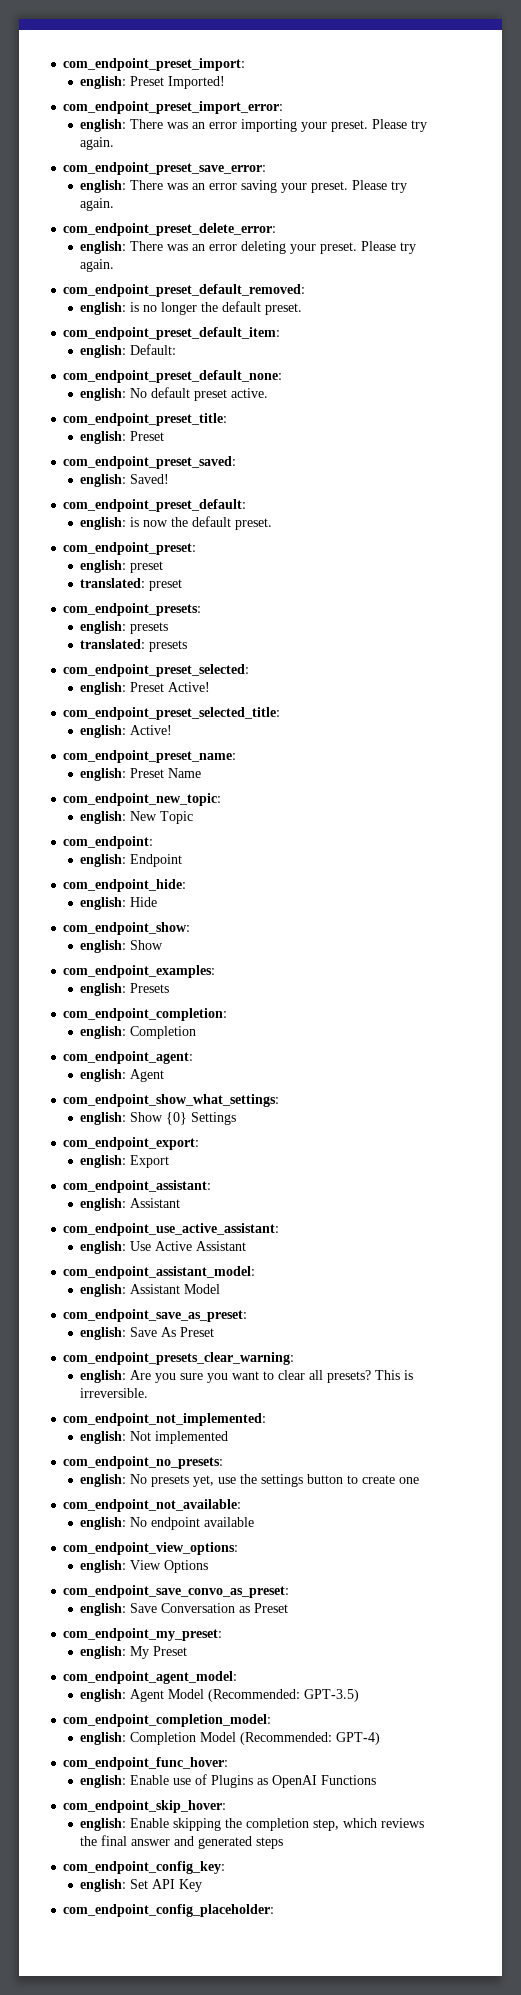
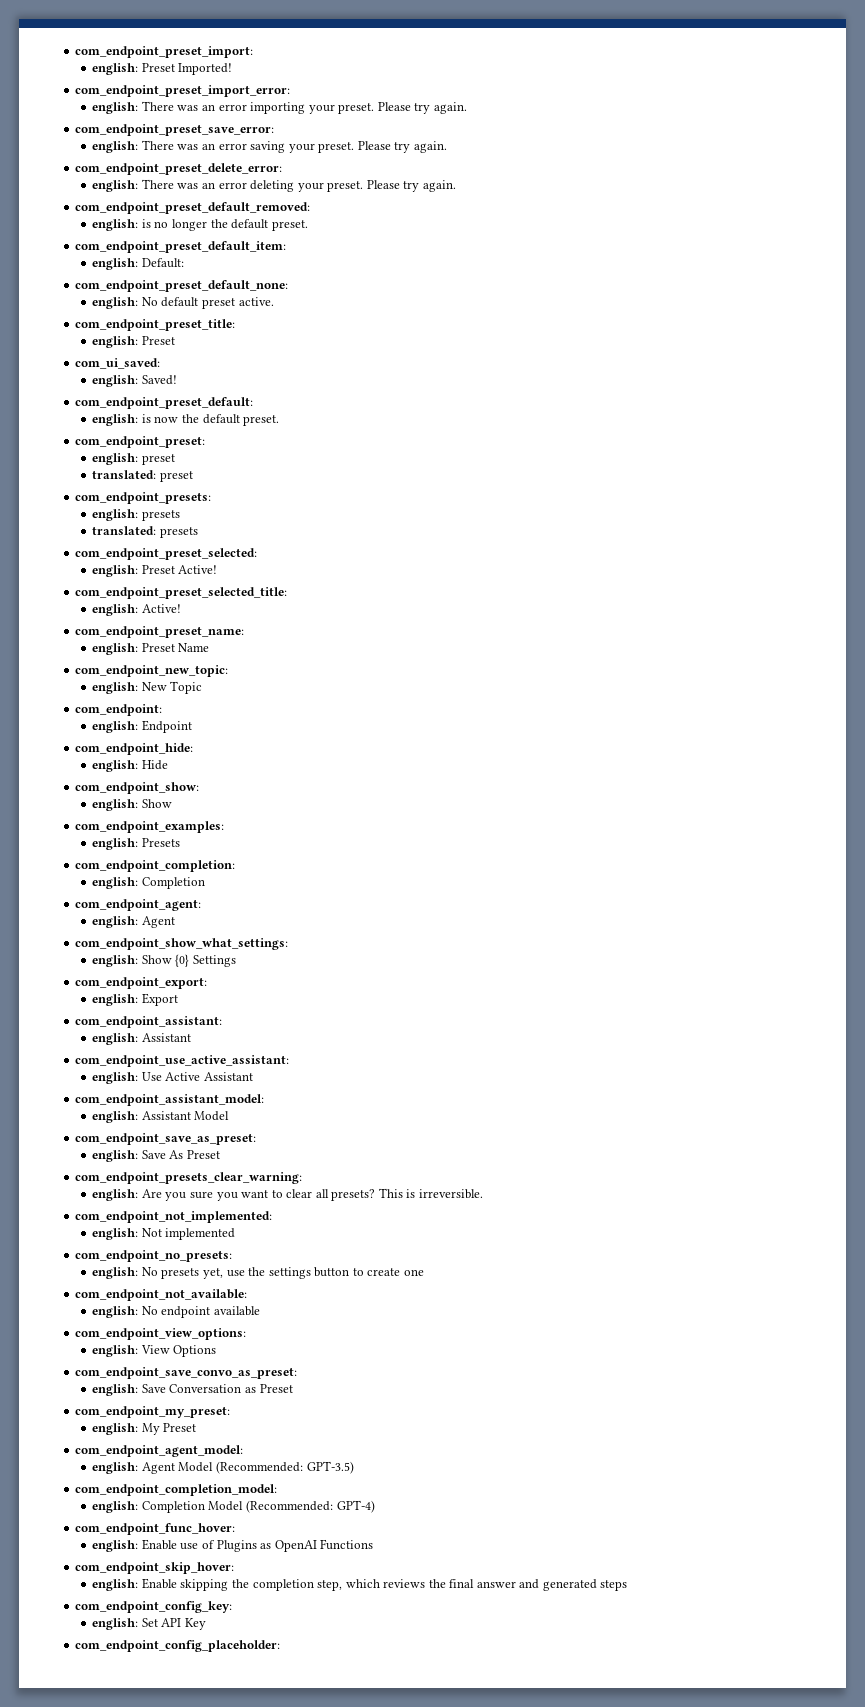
[63,456,237,469] com_endpoint_preset_saved: -> [75,358,161,369] com_ui_saved:

